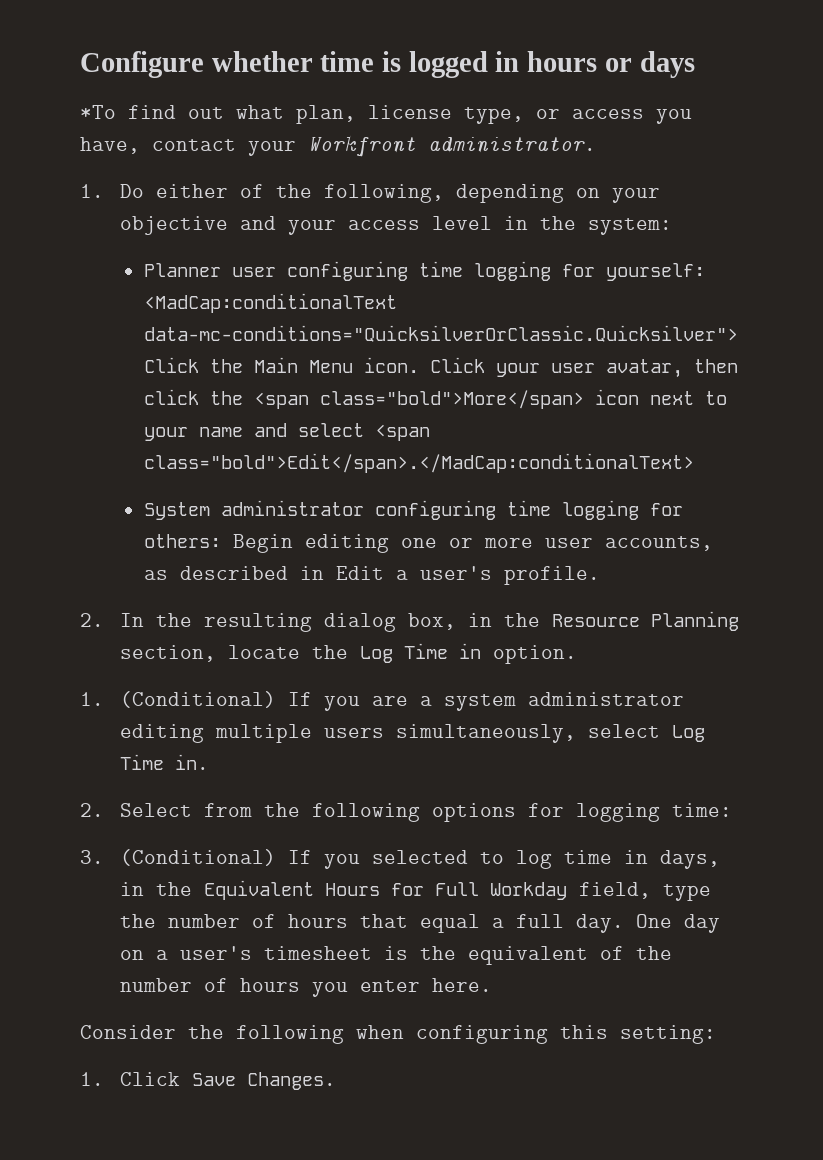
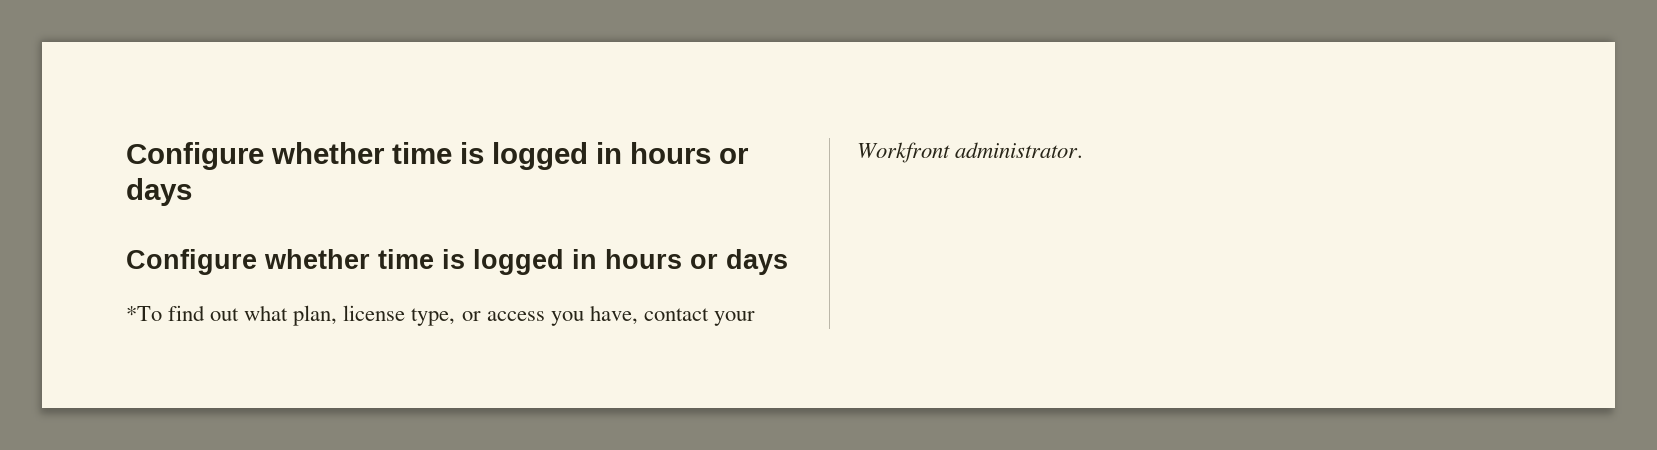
[80,51,695,78] Configure whether time is logged in hours or days -> [126,142,749,170] [126,178,192,206] [126,249,788,275] Configure whether time is logged in hours or days // Configure whether time is logged in hours or days
[80,184,661,203] [120,216,673,235] [143,261,705,281] [143,293,397,313] [143,325,738,342] [143,357,738,378] [143,389,727,409] [143,423,430,441] [143,453,694,473] [143,500,683,520] [143,534,713,553] [143,566,600,585] [80,611,740,632] [120,643,578,664] [80,691,685,711] [120,724,706,743] [120,754,210,770] [80,803,733,822] [80,849,721,869] [120,880,712,901] [120,914,721,933] [120,946,673,965] [120,978,493,997] [80,1025,716,1044] [80,1072,337,1090] // 1. Do either of the following, depending on your objective and your access level in the system: // Planner user configuring time logging for yourself: <MadCap:conditionalText data-mc-conditions="QuicksilverOrClassic.Quicksilver"> Click the Main Menu icon. Click your user avatar, then click the <span class="bold">More</span> icon next to your name and select <span class="bold">Edit</span>.</MadCap:conditionalText> // System administrator configuring time logging for others: Begin editing one or more user accounts, as described in Edit a user's profile. // 2. In the resulting dialog box, in the Resource Planning section, locate the Log Time in option. // 1. (Conditional) If you are a system administrator editing multiple users simultaneously, select Log Time in. // 2. Select from the following options for logging time: // 3. (Conditional) If you selected to log time in days, in the Equivalent Hours for Full Workday field, type the number of hours that equal a full day. One day on a user's timesheet is the equivalent of the number of hours you enter here. // Consider the following when configuring this setting: // 1. Click Save Changes. -> (1084, 150) none

